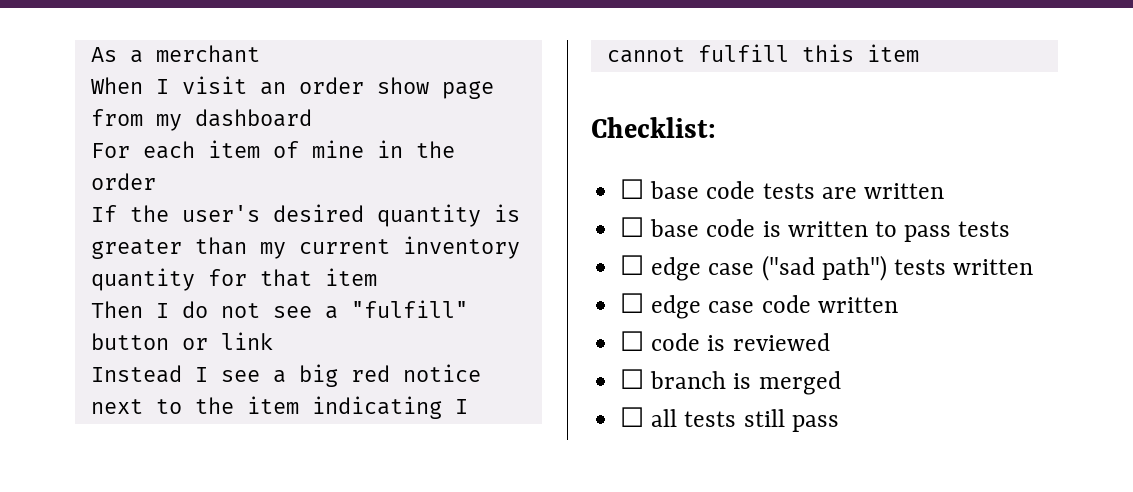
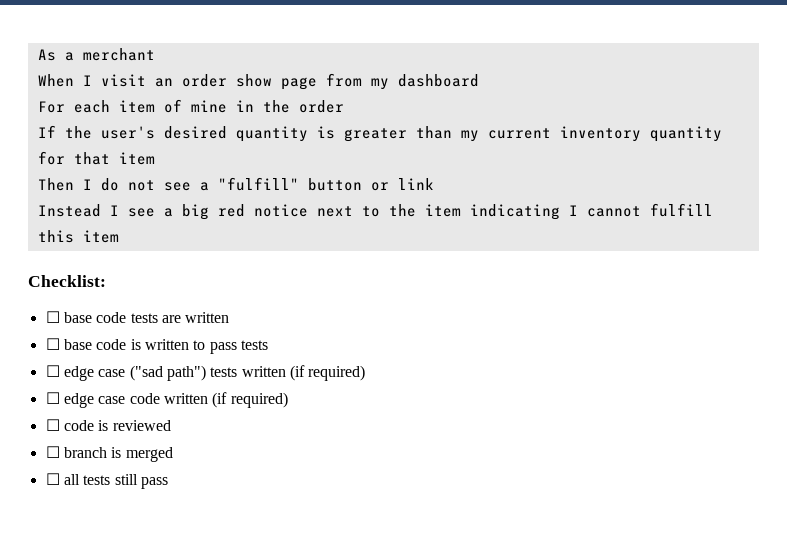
(1034, 267) none -> [289,365,366,381] (if required)
(898, 305) none -> [212,392,288,408] (if required)

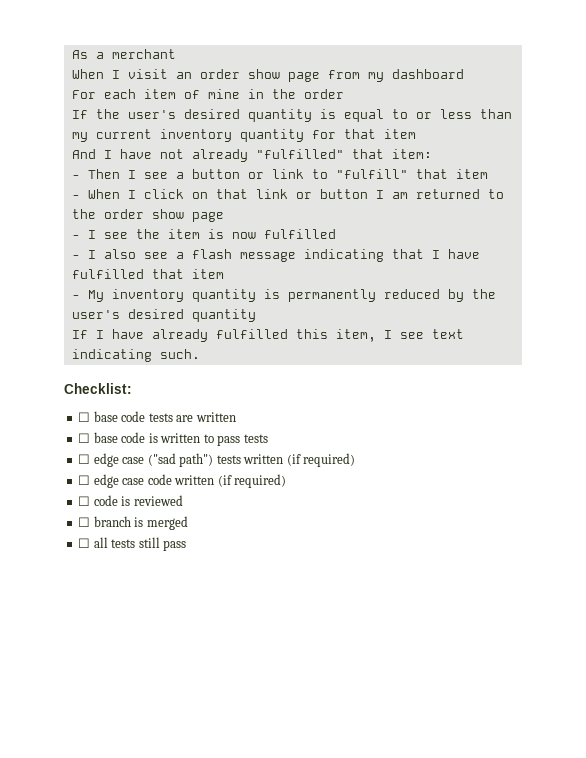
[343,128,407,142] greater -> [343,109,472,122] equal to or less
[37,177,299,191] Then I do not see a "fulfill" -> [71,149,432,162] [71,169,184,179] And I have not already "fulfilled" that item: // - Then I see a
[37,203,713,220] [37,230,119,243] // Instead I see a big red notice next to the item indicating I cannot fulfill this item -> [311,169,488,179] [71,189,504,199] [71,209,224,222] [71,229,336,239] [71,249,480,262] [71,269,224,279] [71,289,496,302] [71,309,256,322] [71,329,464,342] [71,349,200,362] to "fulfill" that item // - When I click on that link or button I am returned to the order show page // - I see the item is now fulfilled // - I also see a flash message indicating that I have fulfilled that item // - My inventory quantity is permanently reduced by the user's desired quantity // If I have already fulfilled this item, I see text indicating such.

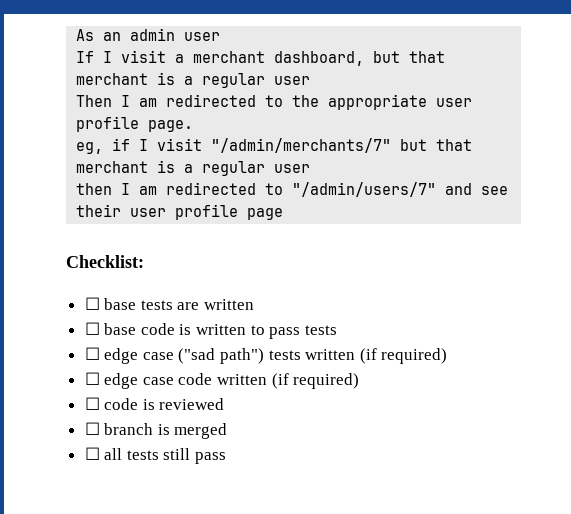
[95,49,176,59] [71,69,464,82] [71,89,344,99] [71,109,512,122] [71,129,416,142] [71,149,432,162] [71,169,488,179] [71,189,504,199] [71,209,224,222] [71,229,336,239] [71,249,480,262] [71,269,224,279] [71,289,496,302] [71,309,256,322] [71,329,464,342] [71,349,200,362] a merchant // When I visit an order show page from my dashboard // For each item of mine in the order // If the user's desired quantity is equal to or less than my current inventory quantity for that item // And I have not already "fulfilled" that item: // - Then I see a button or link to "fulfill" that item // - When I click on that link or button I am returned to the order show page // - I see the item is now fulfilled // - I also see a flash message indicating that I have fulfilled that item // - My inventory quantity is permanently reduced by the user's desired quantity // If I have already fulfilled this item, I see text indicating such. -> [103,28,221,41] [76,50,446,66] [76,72,311,88] [76,94,473,110] [76,116,194,132] [76,138,473,154] [76,160,311,176] [76,182,509,197] [76,204,284,220] an admin user // If I visit a merchant dashboard, but that merchant is a regular user // Then I am redirected to the appropriate user profile page. // eg, if I visit "/admin/merchants/7" but that merchant is a regular user // then I am redirected to "/admin/users/7" and see their user profile page
[121,411,146,422] code -> (137, 304) none

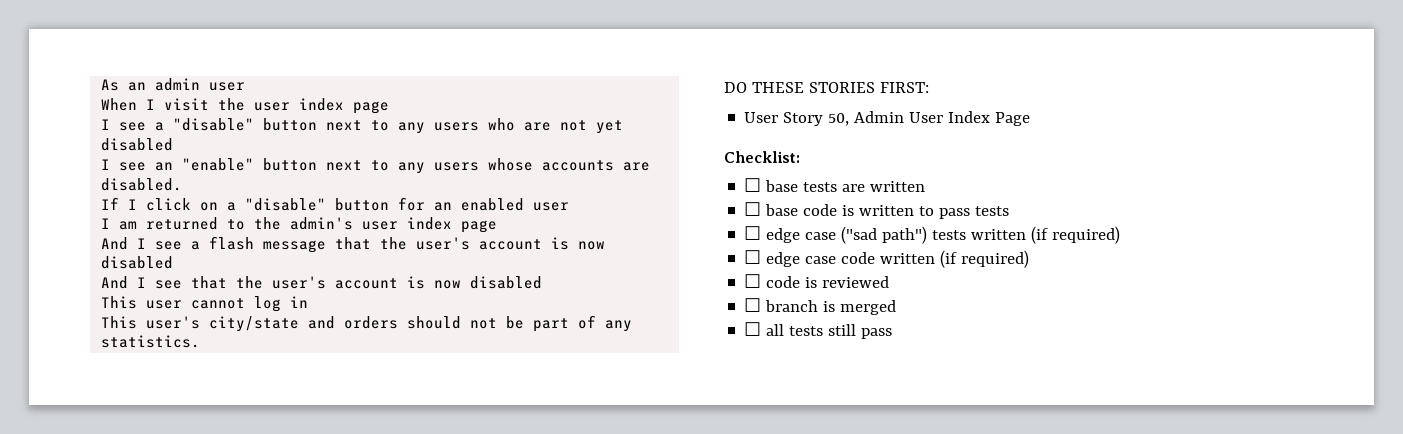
[76,50,446,66] [76,72,311,88] [76,94,257,107] If I visit a merchant dashboard, but that merchant is a regular user // Then I am redirected -> [101,98,390,114] [101,118,624,134] [101,138,174,151] [101,158,651,174] [101,178,183,191] [101,197,570,211] [101,217,219,230] When I visit the user index page // I see a "disable" button next to any users who are not yet disabled // I see an "enable" button next to any users whose accounts are disabled. // If I click on a "disable" button for an enabled user // I am returned
[328,94,473,110] [76,116,194,132] [76,138,473,154] [76,160,311,176] [76,182,509,197] [76,204,284,220] appropriate user profile page. // eg, if I visit "/admin/merchants/7" but that merchant is a regular user // then I am redirected to "/admin/users/7" and see their user profile page -> [290,217,498,233] [101,236,606,253] [101,256,174,269] [101,276,543,289] [101,296,309,312] [101,315,633,332] [101,335,201,348] [724,82,929,93] [744,111,1031,126] admin's user index page // And I see a flash message that the user's account is now disabled // And I see that the user's account is now disabled // This user cannot log in // This user's city/state and orders should not be part of any statistics. // DO THESE STORIES FIRST: // User Story 50, Admin User Index Page

